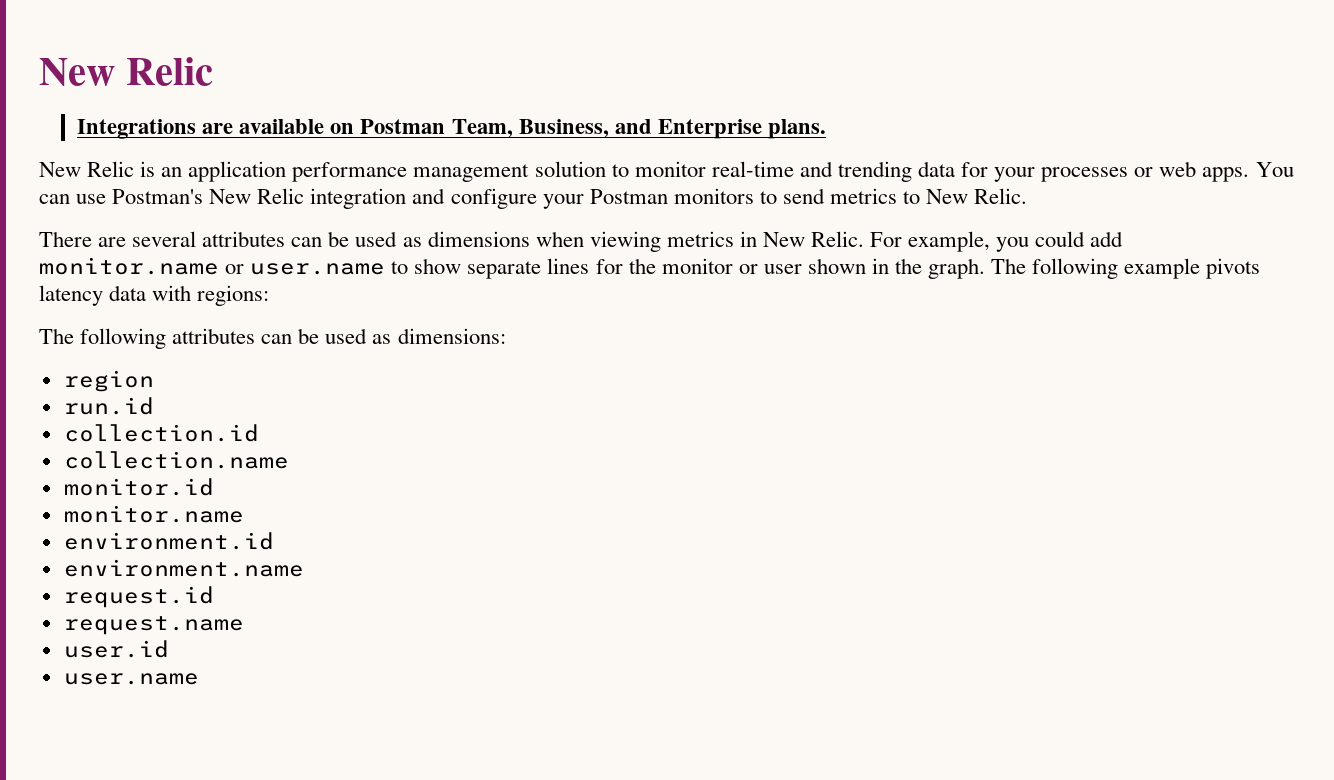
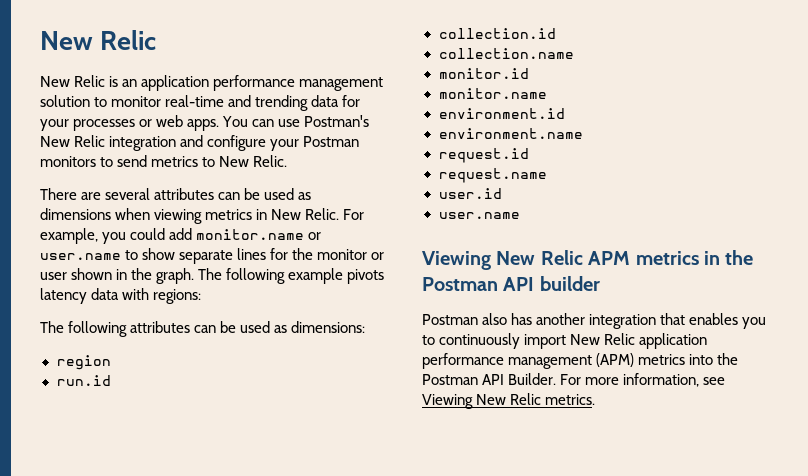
[39,57,213,86] [77,119,826,139] New Relic // Integrations are available on Postman Team, Business, and Enterprise plans. -> [40,30,157,50] New Relic
(199, 679) none -> [422,250,754,270] [422,276,600,291] [422,313,767,329] [422,333,708,349] [422,353,739,369] [422,373,726,387] [422,393,596,409] // Viewing New Relic APM metrics in the Postman API builder // Postman also has another integration that enables you to continuously import New Relic application performance management (APM) metrics into the Postman API Builder. For more information, see Viewing New Relic metrics.

